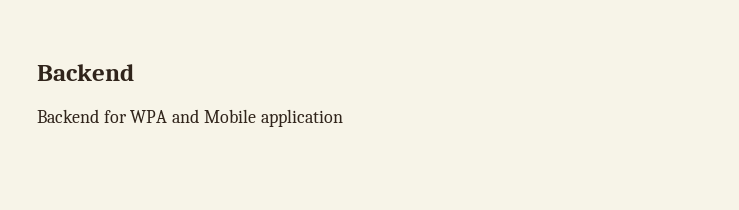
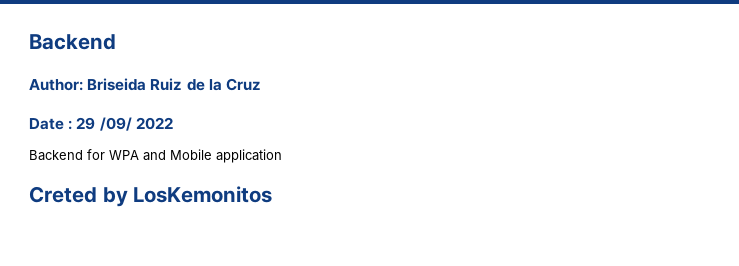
[37,64,134,81] Backend -> [29,34,116,50] [29,78,261,91] [29,117,173,131] Backend // Author: Briseida Ruiz de la Cruz // Date : 29 /09/ 2022
(343, 118) none -> [29,186,273,207] // Creted by LosKemonitos

